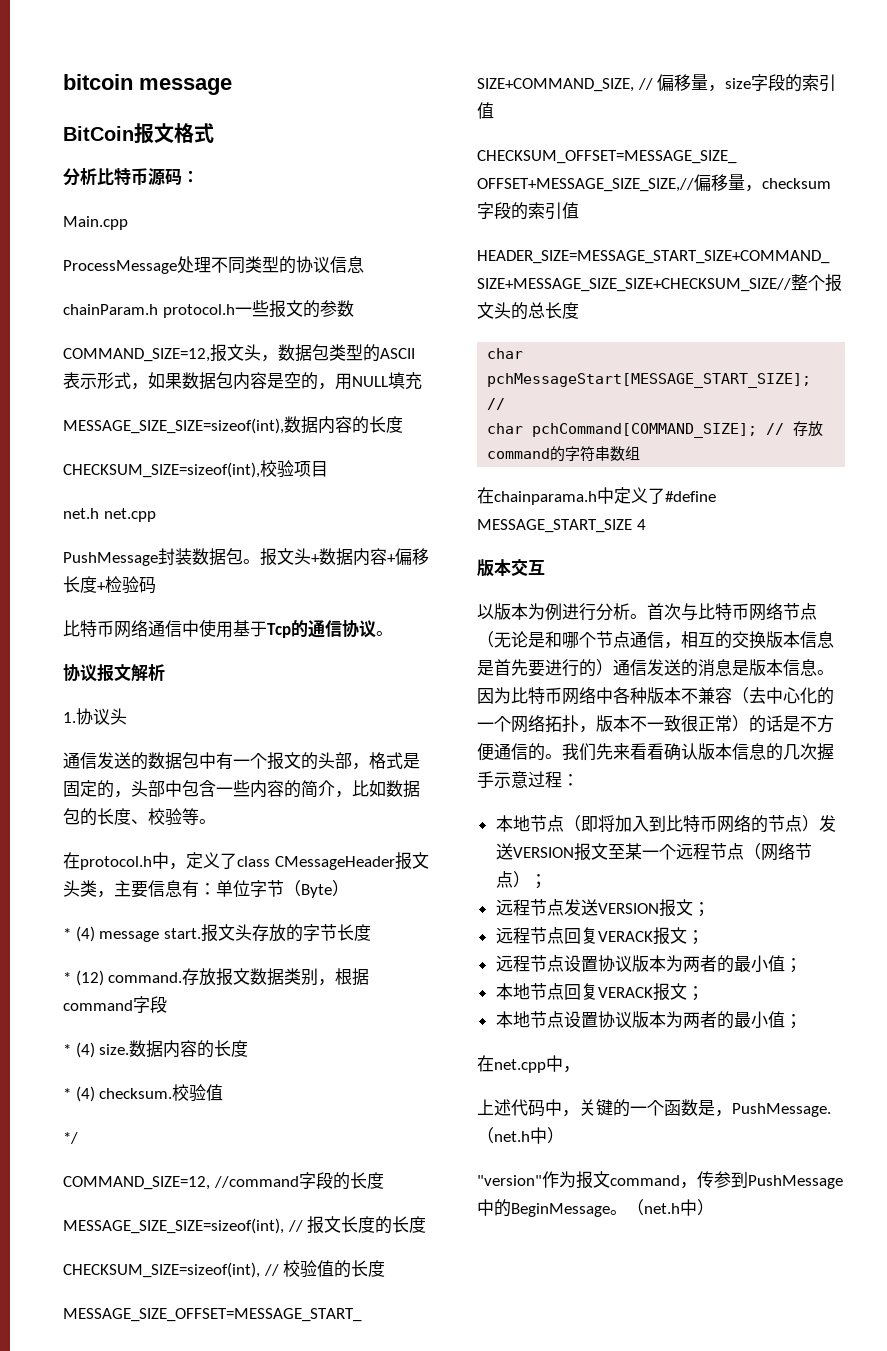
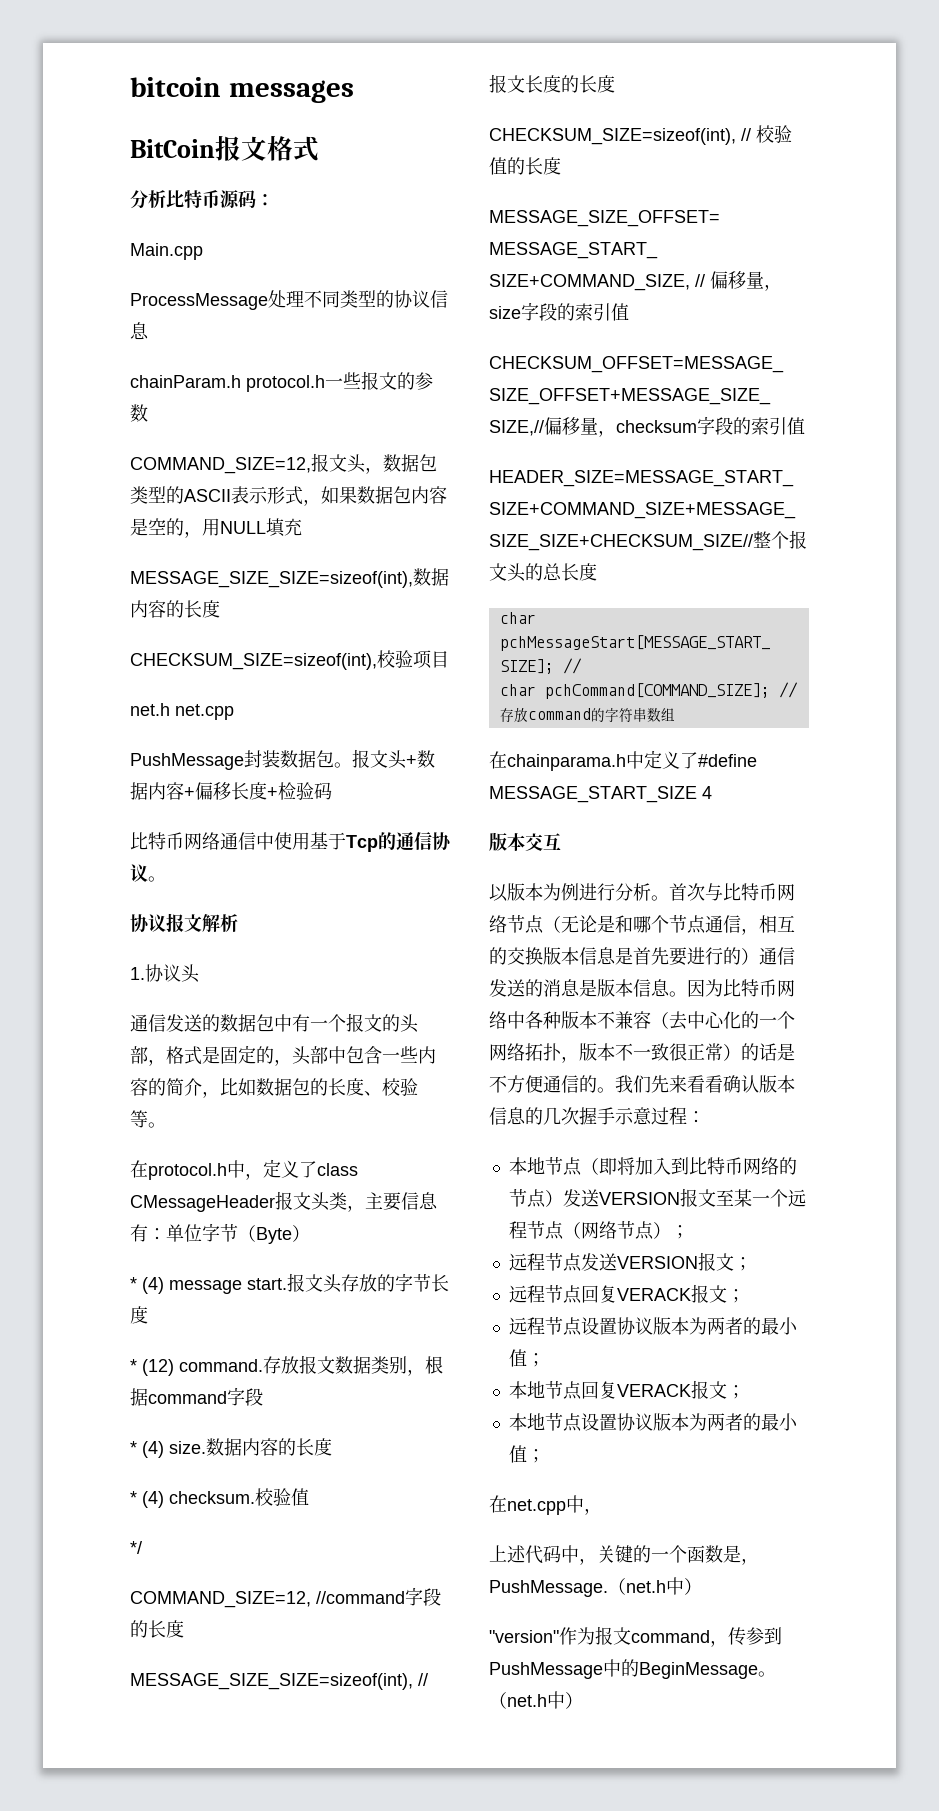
[139,78,232,95] message -> [228,80,354,103] messages

